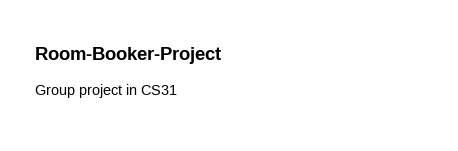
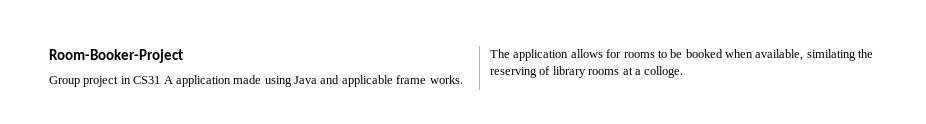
(177, 90) none -> [163,75,463,87] [490,49,874,61] [490,66,684,78] A application made using Java and applicable frame works. The application allows for rooms to be booked when available, similating the reserving of library rooms at a colloge.

